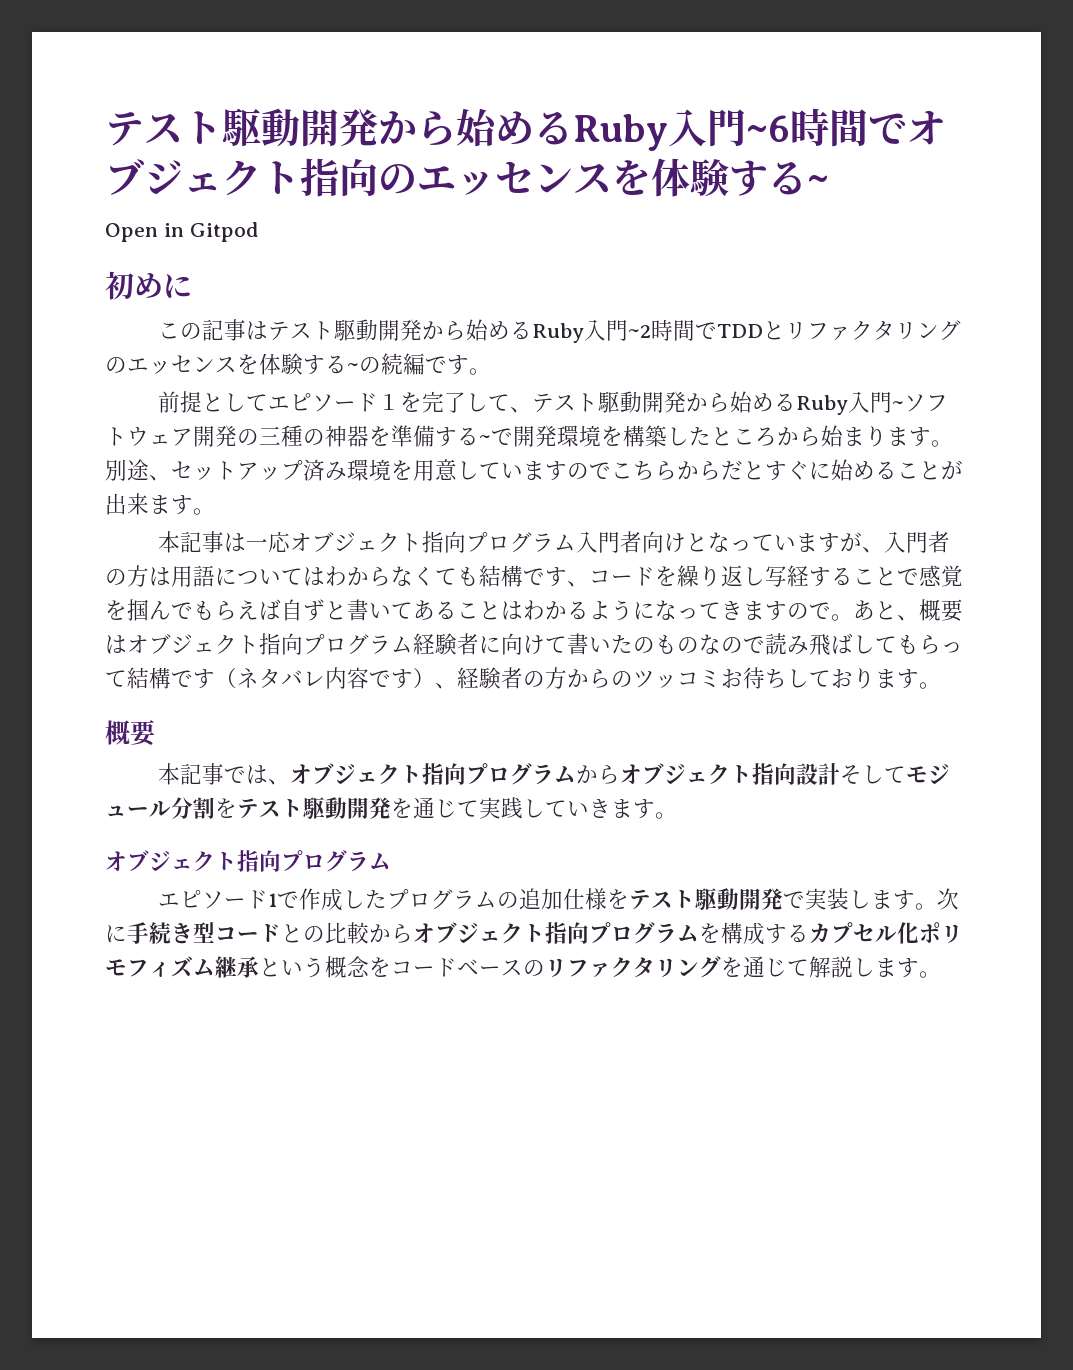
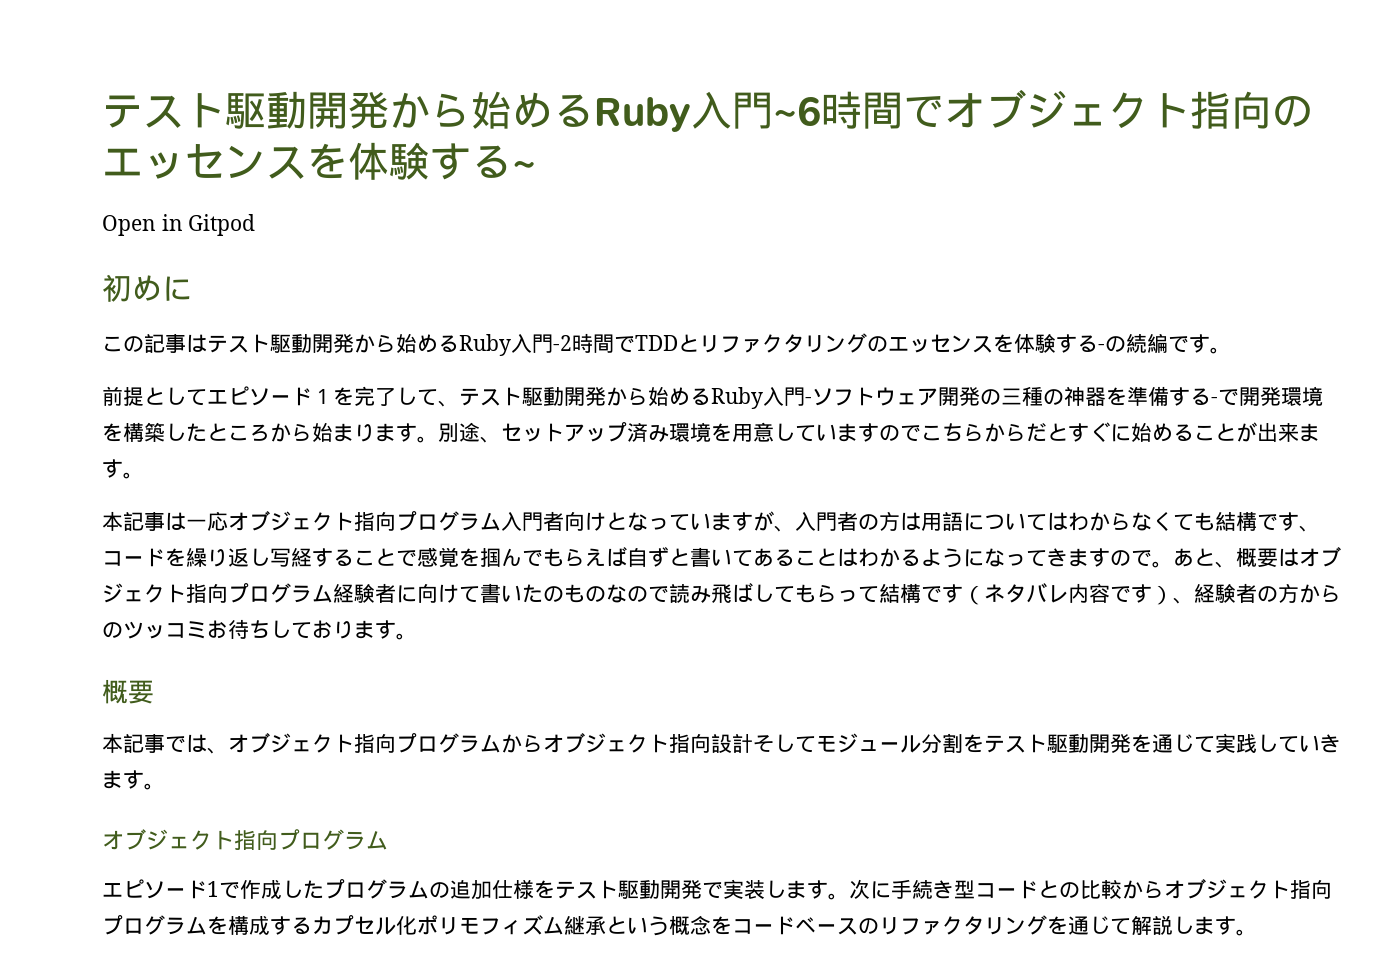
[627,325,651,338] ~2 -> [553,335,572,351] -2
[347,363,359,372] ~ -> [1098,344,1105,351] -
[891,401,904,410] ~ -> [805,397,812,404] -
[479,435,491,444] ~ -> [1211,397,1218,404] -

